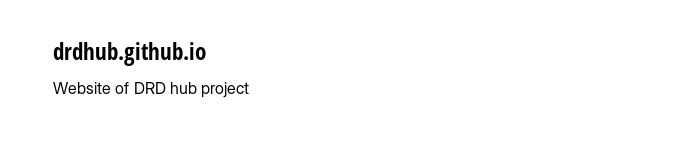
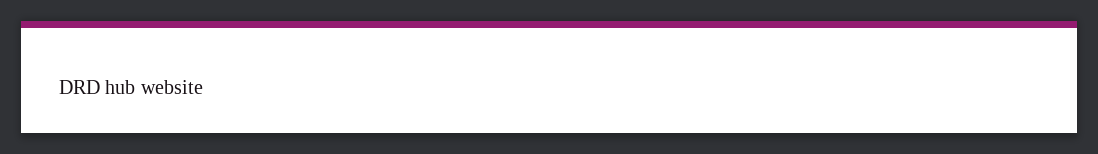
[53,42,206,66] [53,82,130,94] drdhub.github.io // Website of -> (59, 87) none
[201,82,250,98] project -> [140,80,203,94] website

